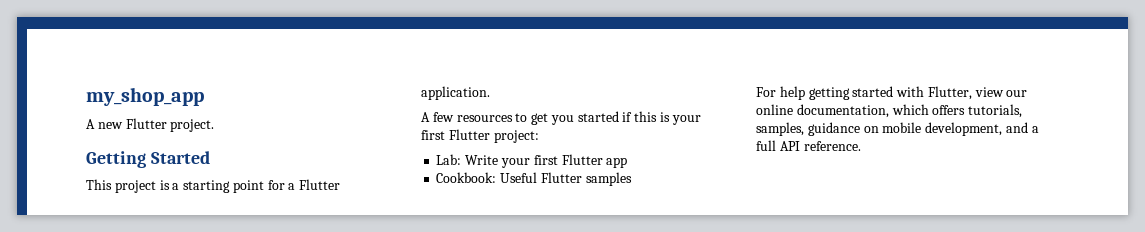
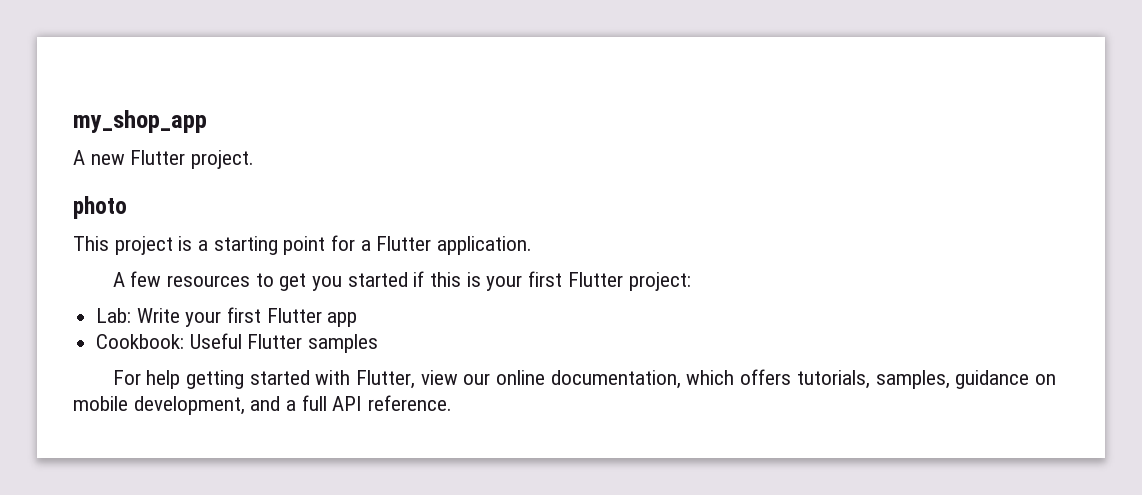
[86,151,210,168] Getting Started -> [73,196,127,219] photo

